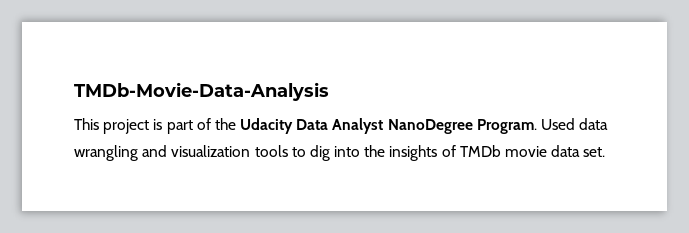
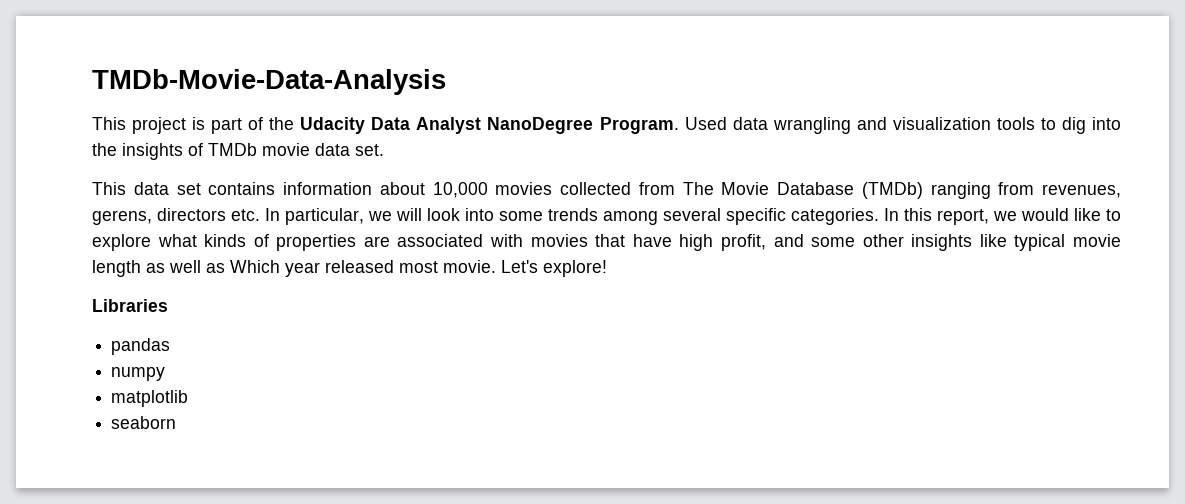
(606, 152) none -> [92,182,1121,199] [92,208,1121,225] [92,234,1121,251] [92,260,607,277] [92,299,168,312] [111,338,171,355] [111,367,166,381] [111,390,189,407] [111,416,177,429] // This data set contains information about 10,000 movies collected from The Movie Database (TMDb) ranging from revenues, gerens, directors etc. In particular, we will look into some trends among several specific categories. In this report, we would like to explore what kinds of properties are associated with movies that have high profit, and some other insights like typical movie length as well as Which year released most movie. Let's explore! // Libraries // pandas // numpy // matplotlib // seaborn

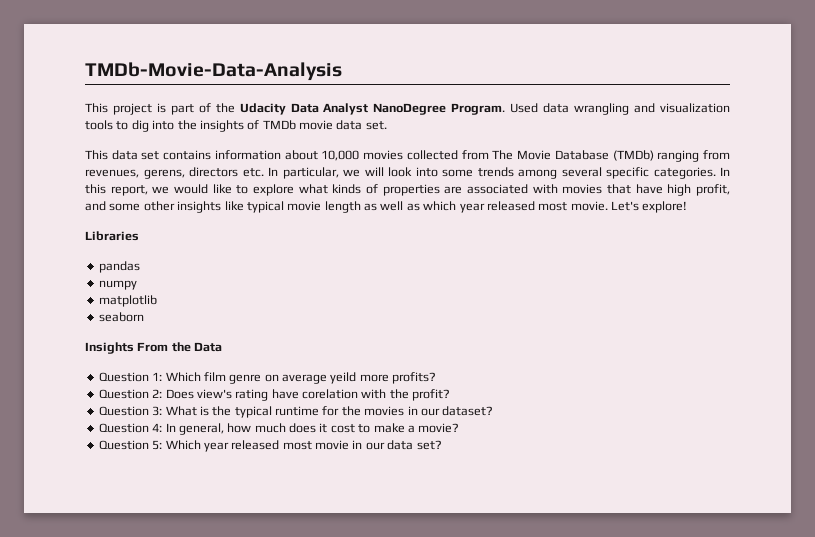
[230,260,280,273] Which -> [423,201,457,211] which
(177, 422) none -> [85,342,223,354] [98,372,437,384] [98,389,451,401] [98,406,494,418] [98,423,460,435] [98,440,442,452] // Insights From the Data // Question 1: Which film genre on average yeild more profits? // Question 2: Does view's rating have corelation with the profit? // Question 3: What is the typical runtime for the movies in our dataset? // Question 4: In general, how much does it cost to make a movie? // Question 5: Which year released most movie in our data set?

